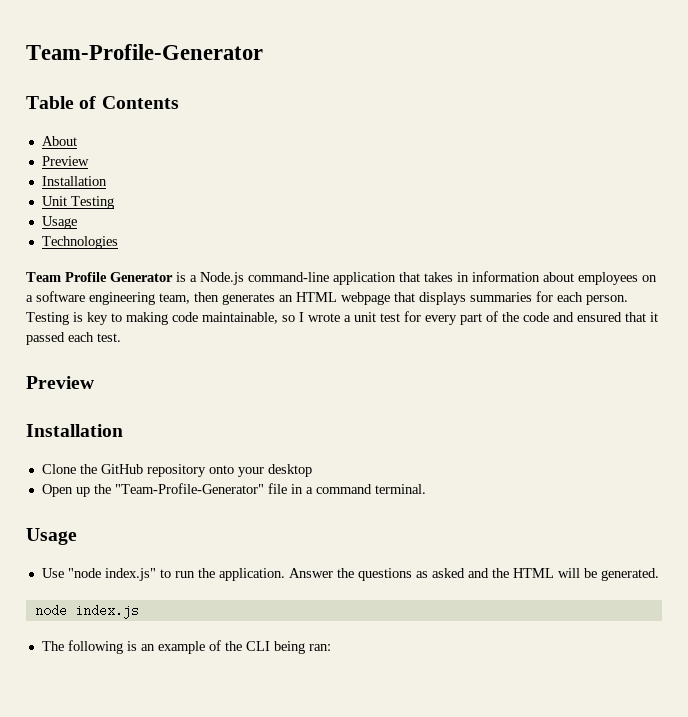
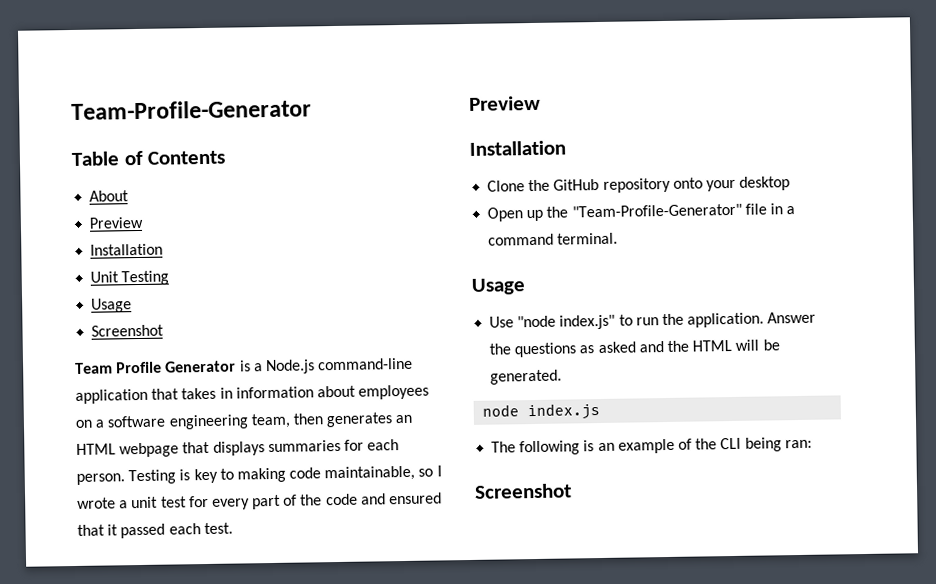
[41,236,118,249] Technologies -> [91,324,165,337] Screenshot
(331, 647) none -> [474,483,572,499] // Screenshot

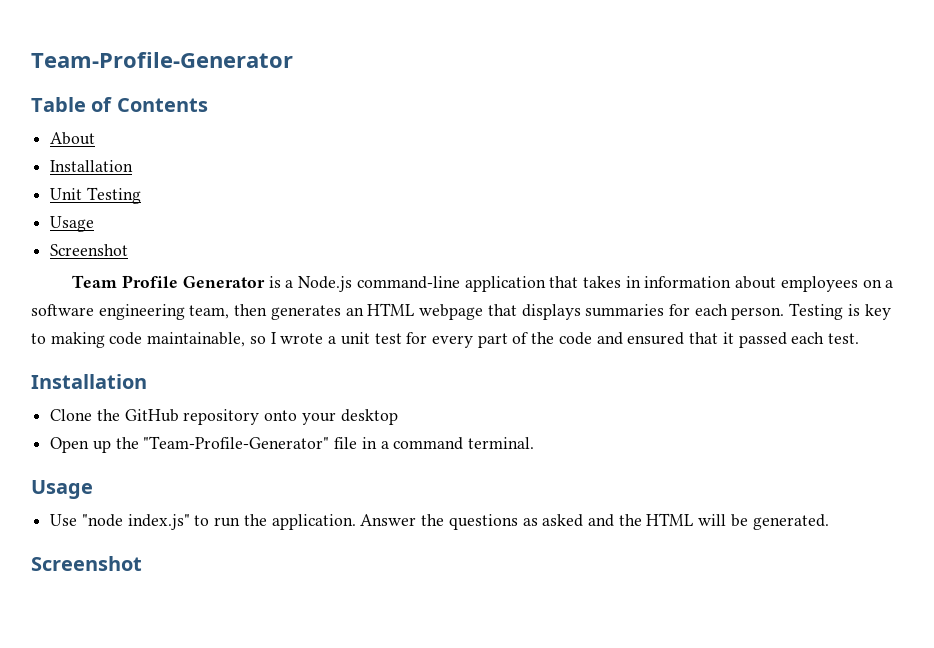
[89,216,144,229] // Preview -> (96, 138) none
[469,95,541,111] // Preview -> (859, 338) none
[482,402,601,421] [491,437,812,456] // node index.js // The following is an example of the CLI being ran: -> (829, 522) none

